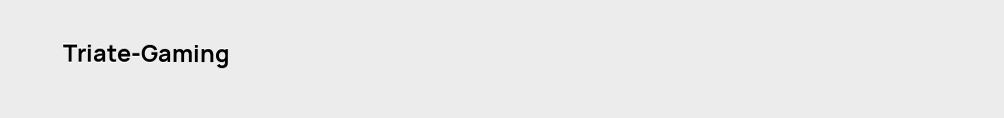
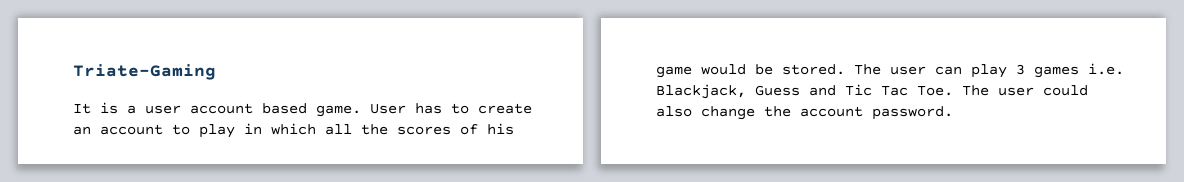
(230, 56) none -> [73,102,532,117] [73,123,514,138] [656,63,1124,78] [656,84,1088,99] [656,106,953,120] // It is a user account based game. User has to create an account to play in which all the scores of his game would be stored. The user can play 3 games i.e. Blackjack, Guess and Tic Tac Toe. The user could also change the account password.

